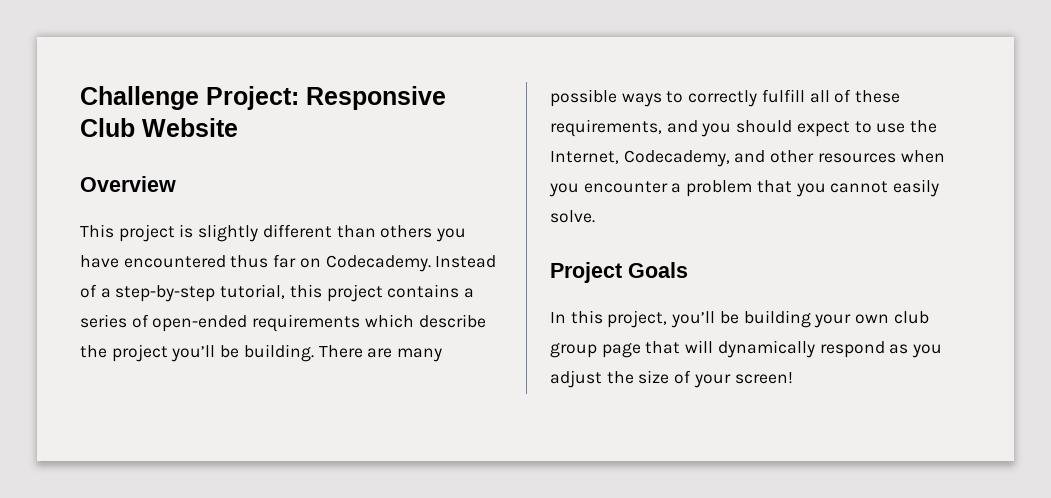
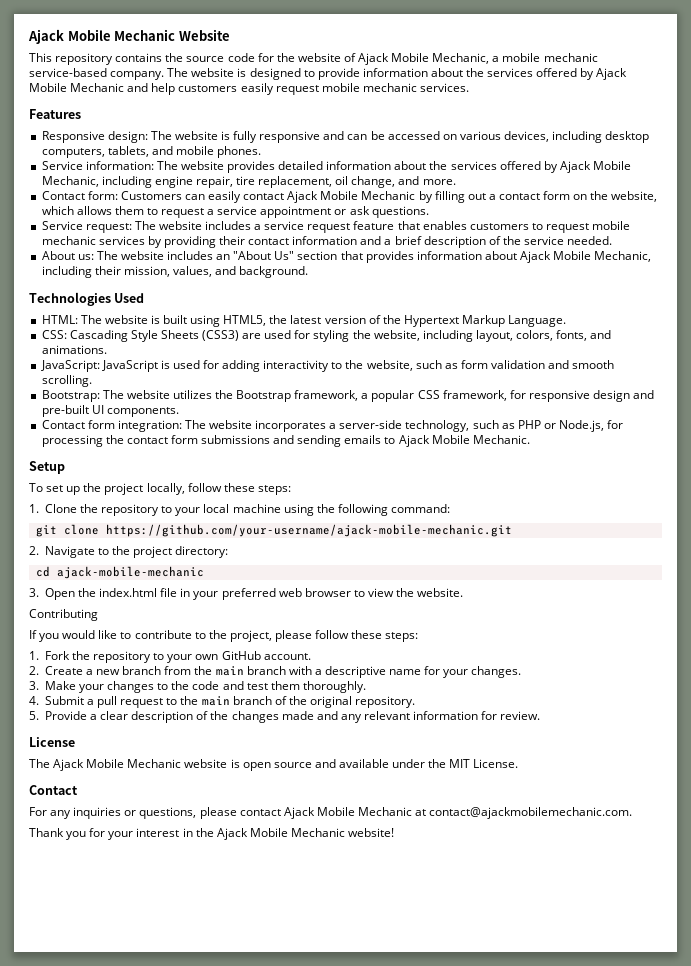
[80,86,446,110] [80,118,238,137] [80,176,176,192] [80,224,467,242] [80,254,497,272] [80,284,475,302] [80,314,486,332] [80,344,443,362] [550,89,901,107] [550,119,938,137] [550,150,945,167] [549,179,940,197] [550,210,595,223] [550,262,688,283] [550,310,929,328] [550,340,943,358] [550,370,793,388] Challenge Project: Responsive Club Website // Overview // This project is slightly different than others you have encountered thus far on Codecademy. Instead of a step-by-step tutorial, this project contains a series of open-ended requirements which describe the project you’ll be building. There are many possible ways to correctly fulfill all of these requirements, and you should expect to use the Internet, Codecademy, and other resources when you encounter a problem that you cannot easily solve. // Project Goals // In this project, you’ll be building your own club group page that will dynamically respond as you adjust the size of your screen! -> [28,29,230,44] [29,53,598,65] [29,68,628,80] [29,83,469,95] [29,109,81,119] [41,131,650,143] [41,146,262,158] [41,161,632,173] [41,176,456,188] [41,191,658,203] [41,206,429,218] [41,221,631,233] [41,236,613,248] [41,251,652,263] [41,266,309,278] [29,292,145,306] [41,315,567,327] [41,330,612,342] [41,345,107,354] [40,360,615,372] [41,375,92,387] [41,390,655,402] [41,405,179,417] [41,420,624,432] [41,435,530,447] [29,461,65,474] [29,483,291,495] [29,504,450,516] [35,524,512,537] [29,546,229,558] [35,566,204,579] [29,588,464,600] [29,609,98,621] [29,630,419,642] [29,651,311,663] [29,666,522,678] [29,681,366,693] [29,696,416,708] [29,711,541,723] [29,737,75,747] [29,759,519,771] [29,785,78,795] [29,807,633,819] [29,828,395,840] Ajack Mobile Mechanic Website // This repository contains the source code for the website of Ajack Mobile Mechanic, a mobile mechanic service-based company. The website is designed to provide information about the services offered by Ajack Mobile Mechanic and help customers easily request mobile mechanic services. // Features // Responsive design: The website is fully responsive and can be accessed on various devices, including desktop computers, tablets, and mobile phones. // Service information: The website provides detailed information about the services offered by Ajack Mobile Mechanic, including engine repair, tire replacement, oil change, and more. // Contact form: Customers can easily contact Ajack Mobile Mechanic by filling out a contact form on the website, which allows them to request a service appointment or ask questions. // Service request: The website includes a service request feature that enables customers to request mobile mechanic services by providing their contact information and a brief description of the service needed. // About us: The website includes an "About Us" section that provides information about Ajack Mobile Mechanic, including their mission, values, and background. // Technologies Used // HTML: The website is built using HTML5, the latest version of the Hypertext Markup Language. // CSS: Cascading Style Sheets (CSS3) are used for styling the website, including layout, colors, fonts, and animations. // JavaScript: JavaScript is used for adding interactivity to the website, such as form validation and smooth scrolling. // Bootstrap: The website utilizes the Bootstrap framework, a popular CSS framework, for responsive design and pre-built UI components. // Contact form integration: The website incorporates a server-side technology, such as PHP or Node.js, for processing the contact form submissions and sending emails to Ajack Mobile Mechanic. // Setup // To set up the project locally, follow these steps: // 1. Clone the repository to your local machine using the following command: // git clone https://github.com/your-username/ajack-mobile-mechanic.git // 2. Navigate to the project directory: // cd ajack-mobile-mechanic // 3. Open the index.html file in your preferred web browser to view the website. // Contributing // If you would like to contribute to the project, please follow these steps: // 1. Fork the repository to your own GitHub account. // 2. Create a new branch from the main branch with a descriptive name for your changes. // 3. Make your changes to the code and test them thoroughly. // 4. Submit a pull request to the main branch of the original repository. // 5. Provide a clear description of the changes made and any relevant information for review. // License // The Ajack Mobile Mechanic website is open source and available under the MIT License. // Contact // For any inquiries or questions, please contact Ajack Mobile Mechanic at contact@ajackmobilemechanic.com. // Thank you for your interest in the Ajack Mobile Mechanic website!

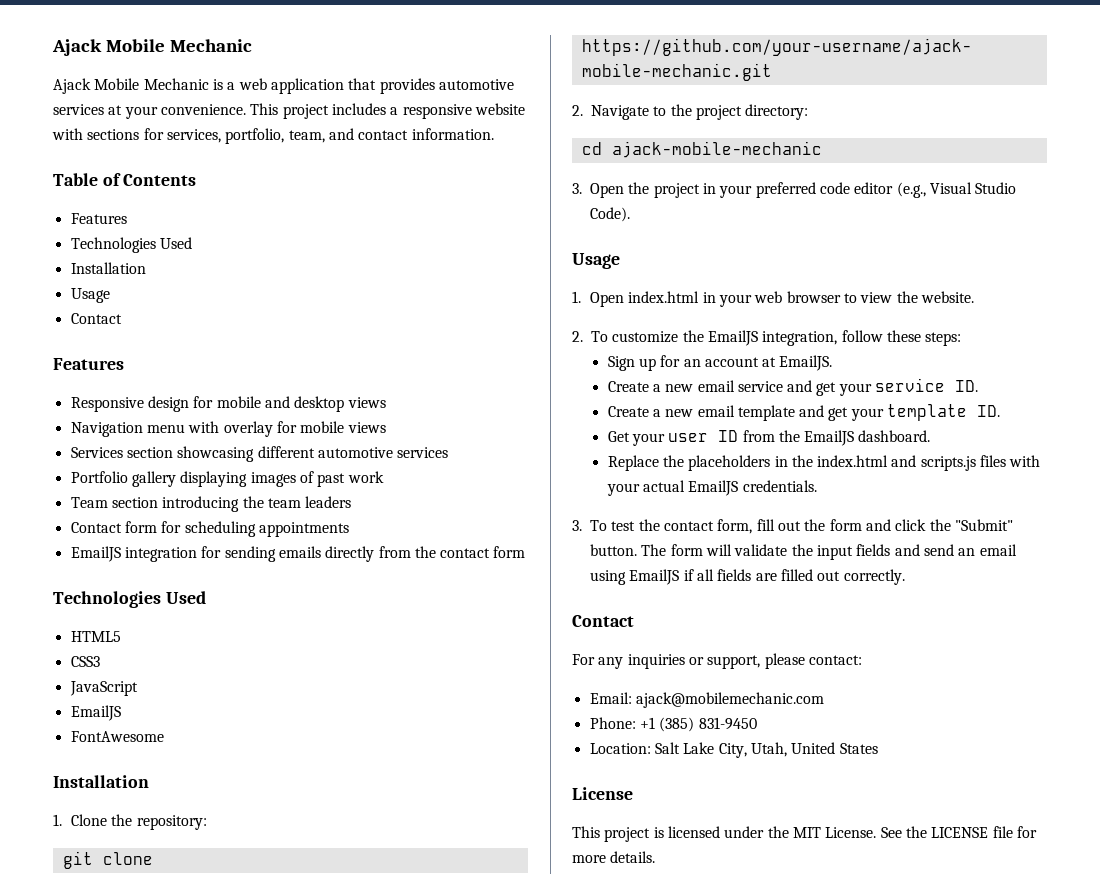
[28,29,230,44] [29,53,598,65] [29,68,628,80] [29,83,469,95] [29,109,81,119] [41,131,650,143] [41,146,262,158] [41,161,632,173] [41,176,456,188] [41,191,658,203] [41,206,429,218] [41,221,631,233] [41,236,613,248] [41,251,652,263] [41,266,309,278] [29,292,145,306] [41,315,567,327] [41,330,612,342] [41,345,107,354] [40,360,615,372] [41,375,92,387] [41,390,655,402] [41,405,179,417] [41,420,624,432] [41,435,530,447] [29,461,65,474] [29,483,291,495] [29,504,450,516] Ajack Mobile Mechanic Website // This repository contains the source code for the website of Ajack Mobile Mechanic, a mobile mechanic service-based company. The website is designed to provide information about the services offered by Ajack Mobile Mechanic and help customers easily request mobile mechanic services. // Features // Responsive design: The website is fully responsive and can be accessed on various devices, including desktop computers, tablets, and mobile phones. // Service information: The website provides detailed information about the services offered by Ajack Mobile Mechanic, including engine repair, tire replacement, oil change, and more. // Contact form: Customers can easily contact Ajack Mobile Mechanic by filling out a contact form on the website, which allows them to request a service appointment or ask questions. // Service request: The website includes a service request feature that enables customers to request mobile mechanic services by providing their contact information and a brief description of the service needed. // About us: The website includes an "About Us" section that provides information about Ajack Mobile Mechanic, including their mission, values, and background. // Technologies Used // HTML: The website is built using HTML5, the latest version of the Hypertext Markup Language. // CSS: Cascading Style Sheets (CSS3) are used for styling the website, including layout, colors, fonts, and animations. // JavaScript: JavaScript is used for adding interactivity to the website, such as form validation and smooth scrolling. // Bootstrap: The website utilizes the Bootstrap framework, a popular CSS framework, for responsive design and pre-built UI components. // Contact form integration: The website incorporates a server-side technology, such as PHP or Node.js, for processing the contact form submissions and sending emails to Ajack Mobile Mechanic. // Setup // To set up the project locally, follow these steps: // 1. Clone the repository to your local machine using the following command: -> [52,39,252,56] [53,78,514,94] [53,103,525,119] [52,128,494,144] [53,173,197,186] [70,213,127,224] [70,237,192,253] [70,262,146,274] [70,288,110,303] [70,313,122,324] [53,358,124,370] [70,396,386,412] [70,421,386,437] [70,446,449,462] [70,471,384,487] [70,496,352,512] [70,521,349,537] [70,546,526,562] [53,591,206,608] [70,631,121,642] [70,656,100,667] [69,681,138,696] [70,705,121,721] [70,731,164,742] [53,775,149,788] [53,814,207,830] Ajack Mobile Mechanic // Ajack Mobile Mechanic is a web application that provides automotive services at your convenience. This project includes a responsive website with sections for services, portfolio, team, and contact information. // Table of Contents // Features // Technologies Used // Installation // Usage // Contact // Features // Responsive design for mobile and desktop views // Navigation menu with overlay for mobile views // Services section showcasing different automotive services // Portfolio gallery displaying images of past work // Team section introducing the team leaders // Contact form for scheduling appointments // EmailJS integration for sending emails directly from the contact form // Technologies Used // HTML5 // CSS3 // JavaScript // EmailJS // FontAwesome // Installation // 1. Clone the repository:
[99,588,178,597] index.html file -> [653,183,700,198] project
(276, 594) none -> [819,182,1017,198] [590,207,630,222] [572,253,620,269] [572,291,752,307] code editor (e.g., Visual Studio Code). // Usage // 1. Open index.html in your
[29,609,98,621] [29,630,419,642] [29,651,311,663] [29,666,522,678] [29,681,366,693] [29,696,416,708] [29,711,541,723] [29,737,75,747] [29,759,519,771] Contributing // If you would like to contribute to the project, please follow these steps: // 1. Fork the repository to your own GitHub account. // 2. Create a new branch from the main branch with a descriptive name for your changes. // 3. Make your changes to the code and test them thoroughly. // 4. Submit a pull request to the main branch of the original repository. // 5. Provide a clear description of the changes made and any relevant information for review. // License // The Ajack Mobile Mechanic website is open source and available under the MIT License. -> [572,330,962,346] [607,355,833,371] [607,378,979,396] [607,404,1001,421] [607,430,931,446] [607,455,1041,471] [606,480,817,496] [572,519,1013,534] [590,544,1017,560] [590,569,905,585] 2. To customize the EmailJS integration, follow these steps: // Sign up for an account at EmailJS. // Create a new email service and get your service ID. // Create a new email template and get your template ID. // Get your user ID from the EmailJS dashboard. // Replace the placeholders in the index.html and scripts.js files with your actual EmailJS credentials. // 3. To test the contact form, fill out the form and click the "Submit" button. The form will validate the input fields and send an email using EmailJS if all fields are filled out correctly.
[139,807,633,819] [29,828,395,840] questions, please contact Ajack Mobile Mechanic at contact@ajackmobilemechanic.com. // Thank you for your interest in the Ajack Mobile Mechanic website! -> [707,653,862,669] [589,692,824,708] [589,717,757,732] [589,742,878,758] [572,787,633,800] [572,826,1037,842] [572,851,656,863] support, please contact: // Email: ajack@mobilemechanic.com // Phone: +1 (385) 831-9450 // Location: Salt Lake City, Utah, United States // License // This project is licensed under the MIT License. See the LICENSE file for more details.

